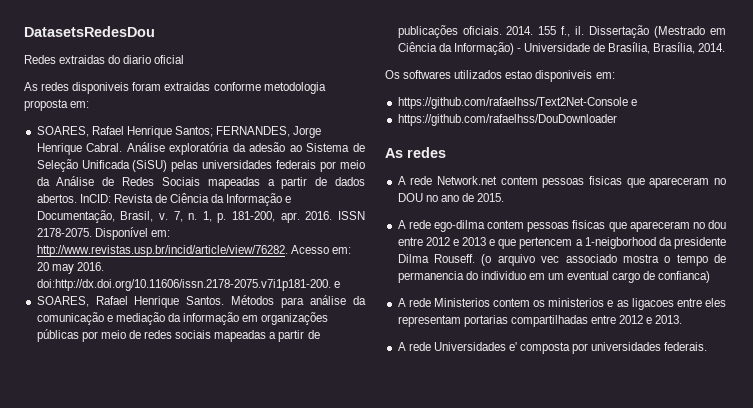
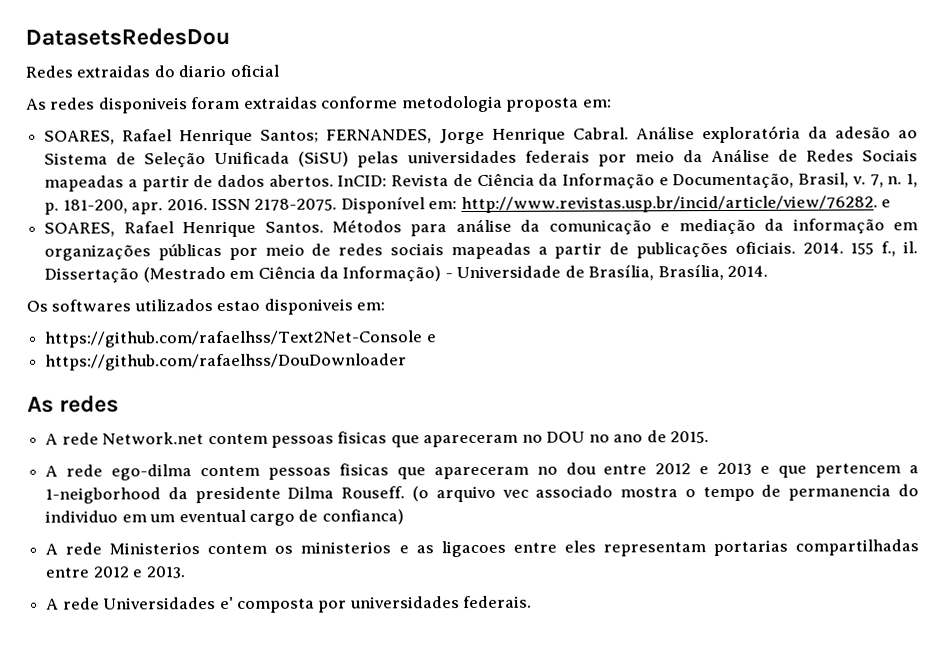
[290,245,351,254] [36,262,104,274] [36,279,331,291] Acesso em: 20 may 2016. doi:http://dx.doi.org/10.11606/issn.2178-2075.v7i1p181-200. -> (878, 204) none

